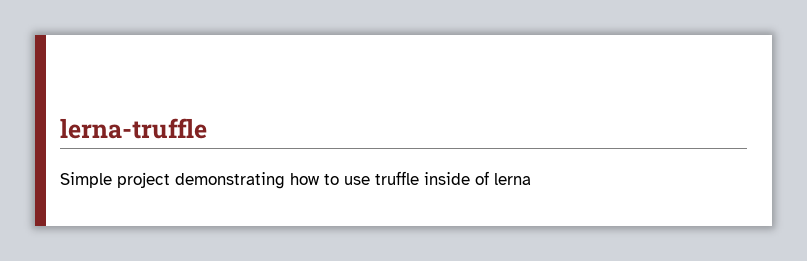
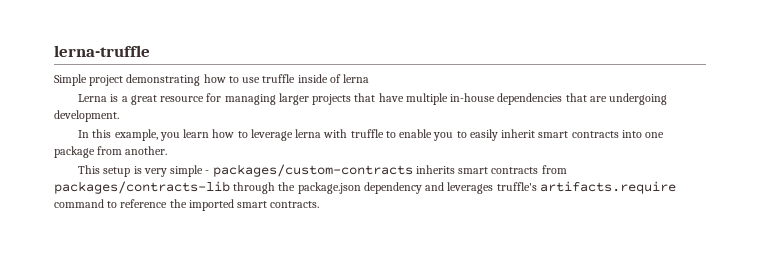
(531, 179) none -> [78,93,668,105] [54,110,119,122] [78,129,665,141] [54,146,168,158] [78,164,567,177] [54,181,676,194] [54,199,320,211] // Lerna is a great resource for managing larger projects that have multiple in-house dependencies that are undergoing development. // In this example, you learn how to leverage lerna with truffle to enable you to easily inherit smart contracts into one package from another. // This setup is very simple - packages/custom-contracts inherits smart contracts from packages/contracts-lib through the package.json dependency and leverages truffle's artifacts.require command to reference the imported smart contracts.

